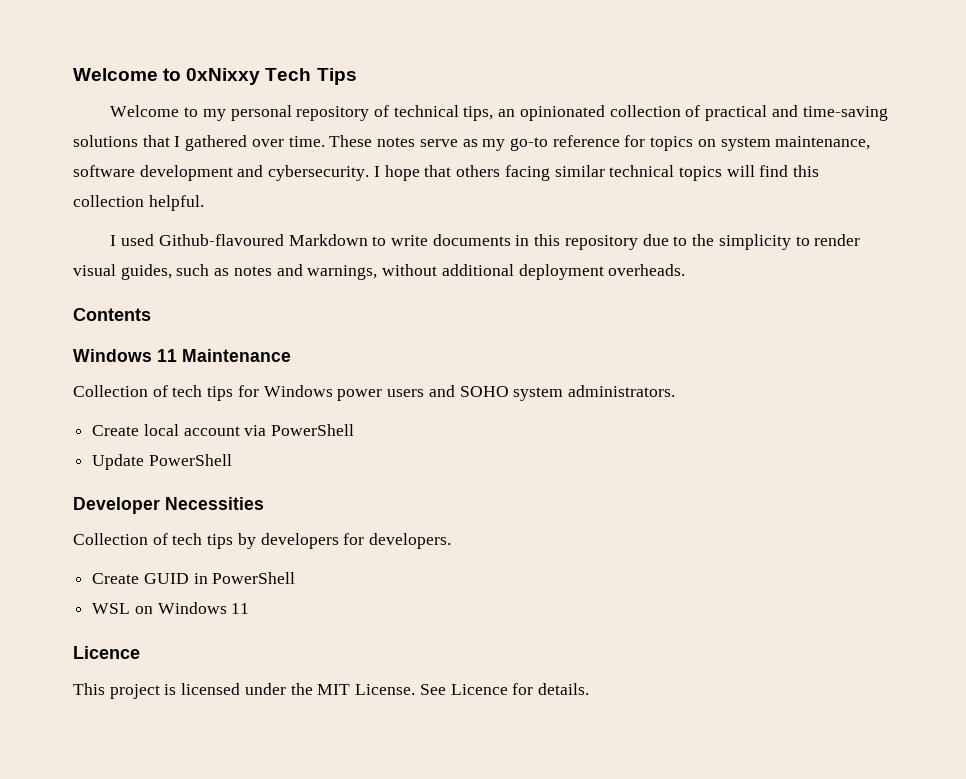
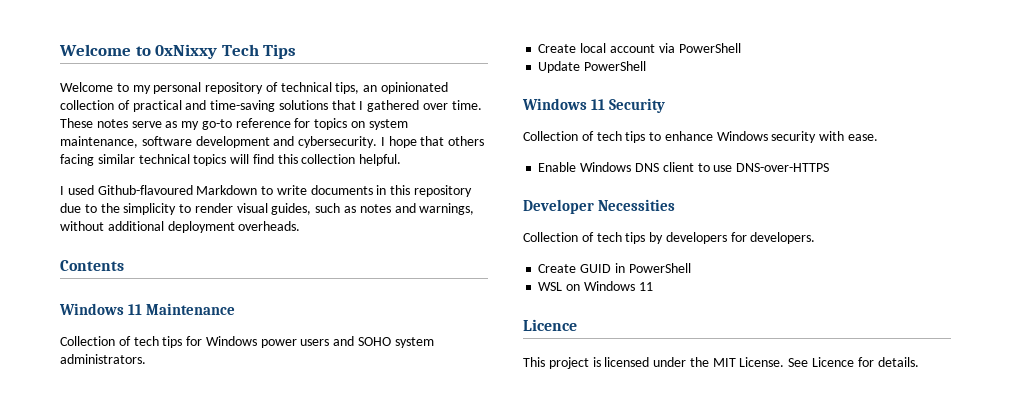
(232, 460) none -> [522,98,665,113] [523,131,879,143] [538,162,830,172] // Windows 11 Security // Collection of tech tips to enhance Windows security with ease. // Enable Windows DNS client to use DNS-over-HTTPS

